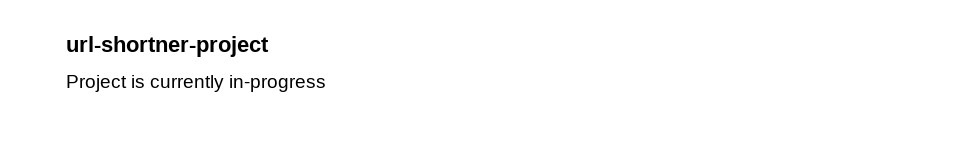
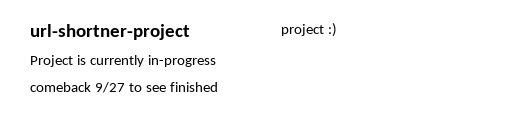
(327, 83) none -> [30,82,218,93] [281,23,337,37] // comeback 9/27 to see finished project :)

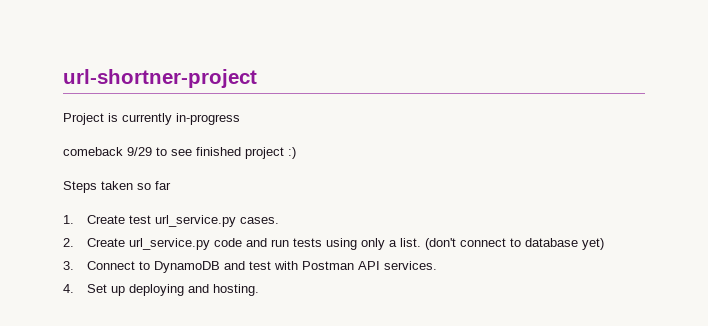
[94,82,125,93] 9/27 -> [127,147,152,156] 9/29
(337, 30) none -> [63,181,171,193] [63,215,279,227] [63,238,604,250] [63,261,437,273] [63,284,259,296] // Steps taken so far // 1. Create test url_service.py cases. // 2. Create url_service.py code and run tests using only a list. (don't connect to database yet) // 3. Connect to DynamoDB and test with Postman API services. // 4. Set up deploying and hosting.

